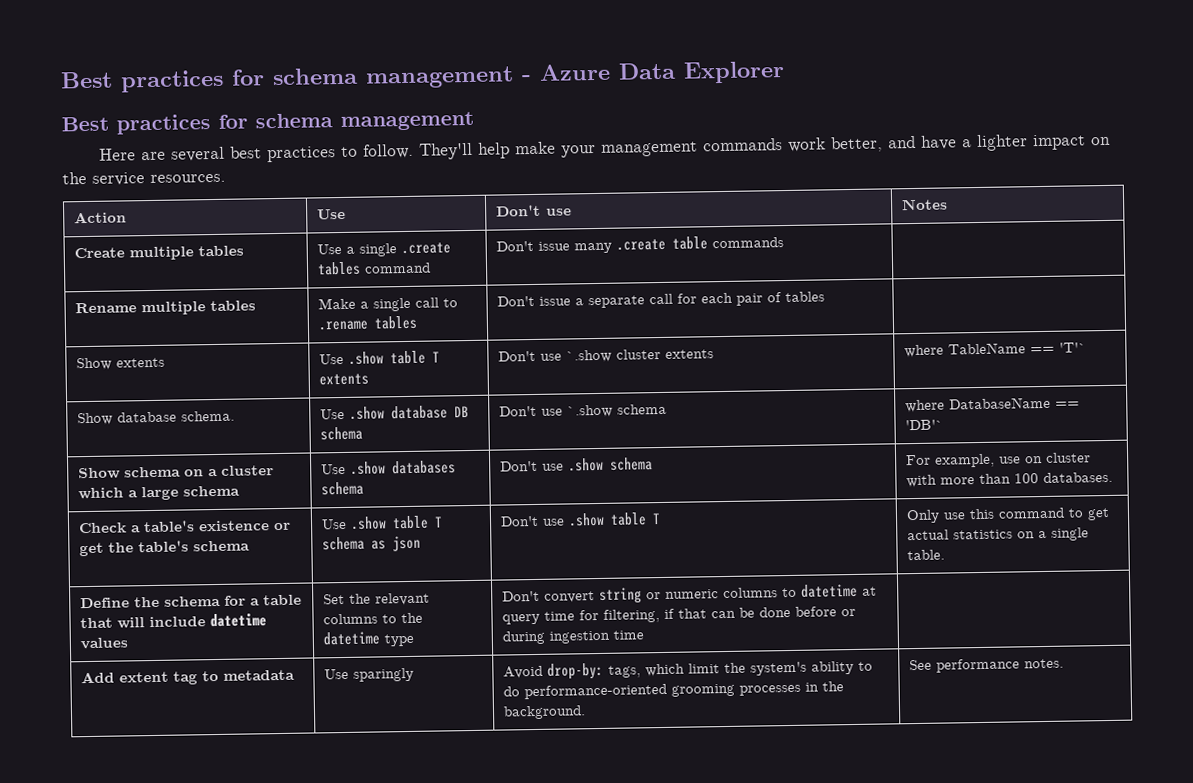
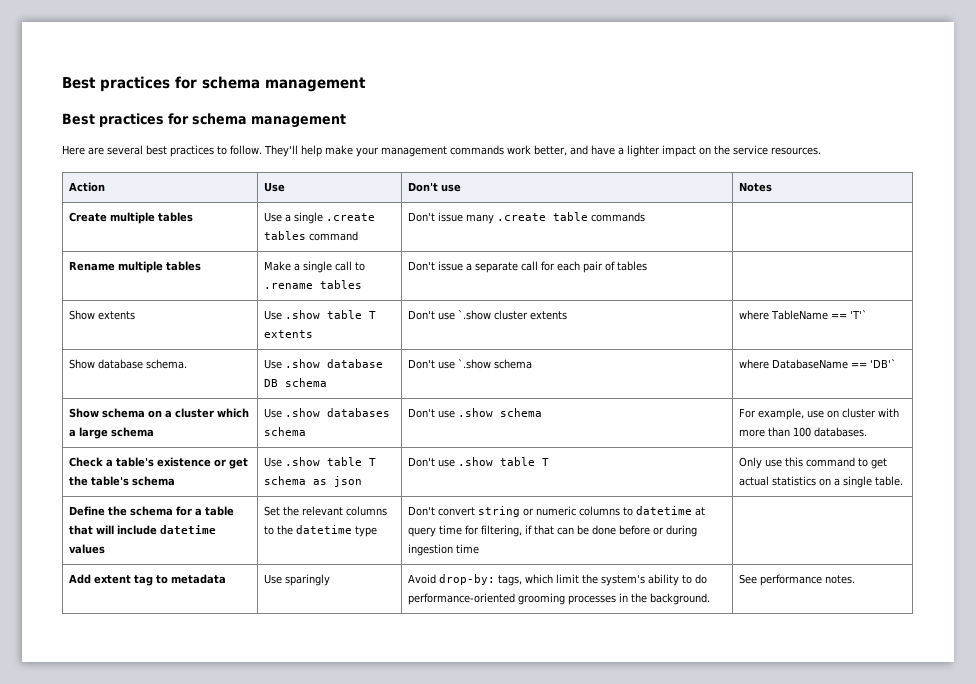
[60,61,785,93] Best practices for schema management - Azure Data Explorer -> [62,76,366,92] Best practices for schema management

